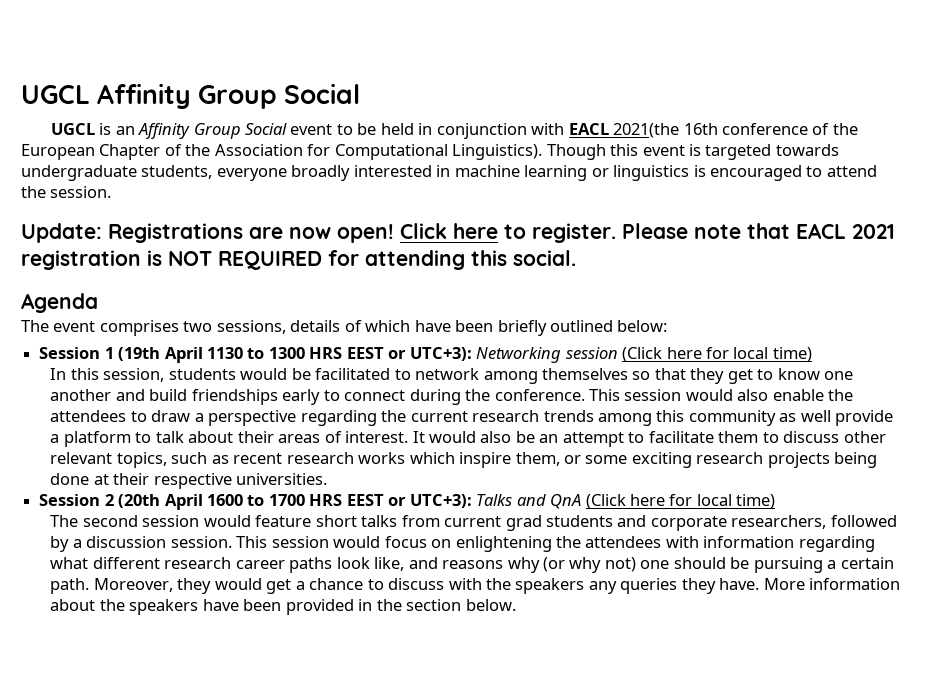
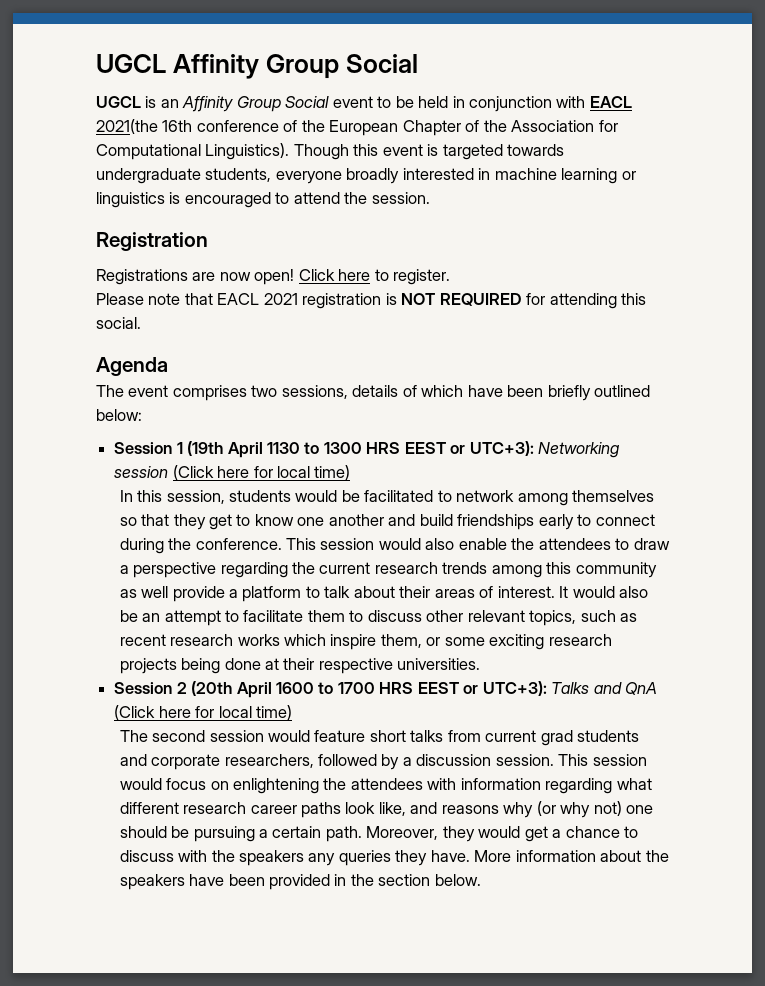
[21,223,102,243] Update: -> [96,232,208,251] Registration //
(616, 233) none -> (451, 277) //

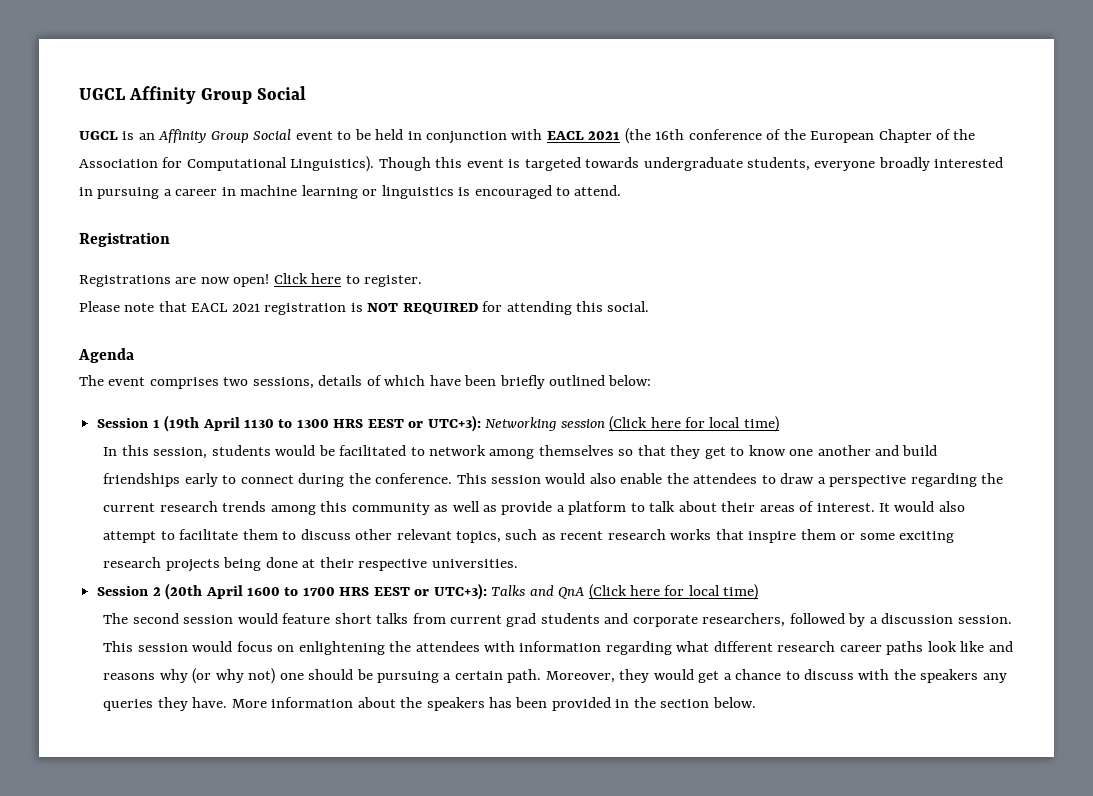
[96,119,158,134] 2021(the -> [588,128,651,144] 2021 (the
(491, 174) none -> [97,187,236,199] pursuing a career in
[293,192,430,204] attend the session. -> [574,185,622,196] attend.
(169, 592) none -> [482,505,497,512] as
[119,610,161,622] be an -> (965, 506) none
[284,634,422,650] which inspire them, -> [715,529,836,543] that inspire them
[378,802,406,816] like, -> [960,641,985,652] like
[189,874,225,886] have -> [488,697,512,708] has

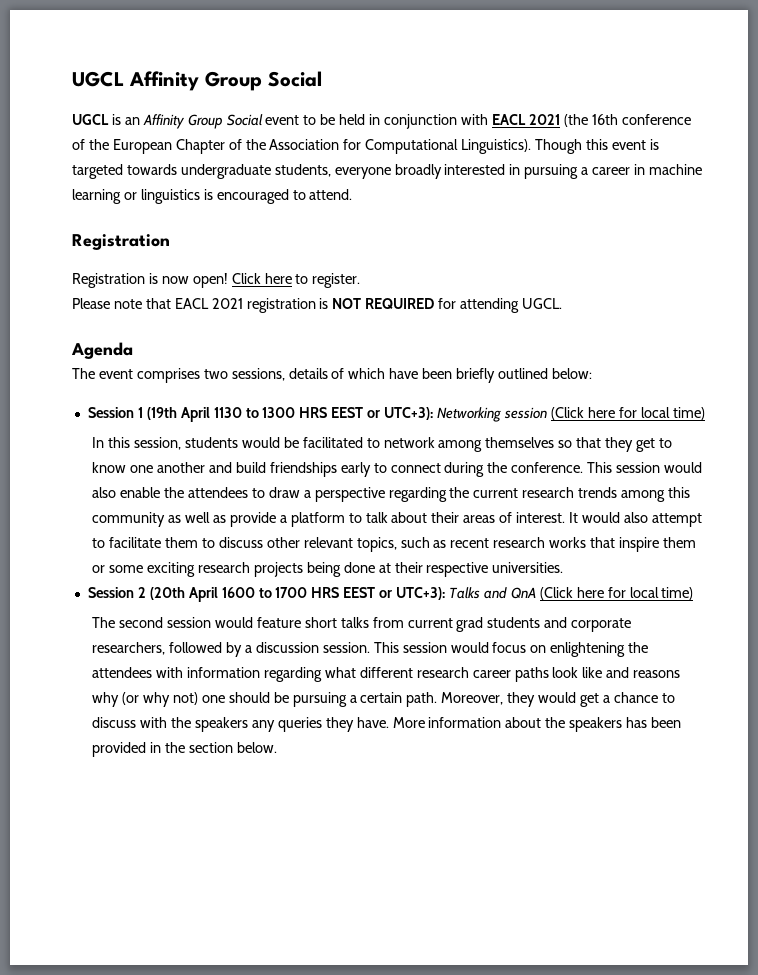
[79,275,197,287] Registrations are -> [72,273,158,288] Registration is
[576,301,650,312] this social. -> [522,298,563,309] UGCL.

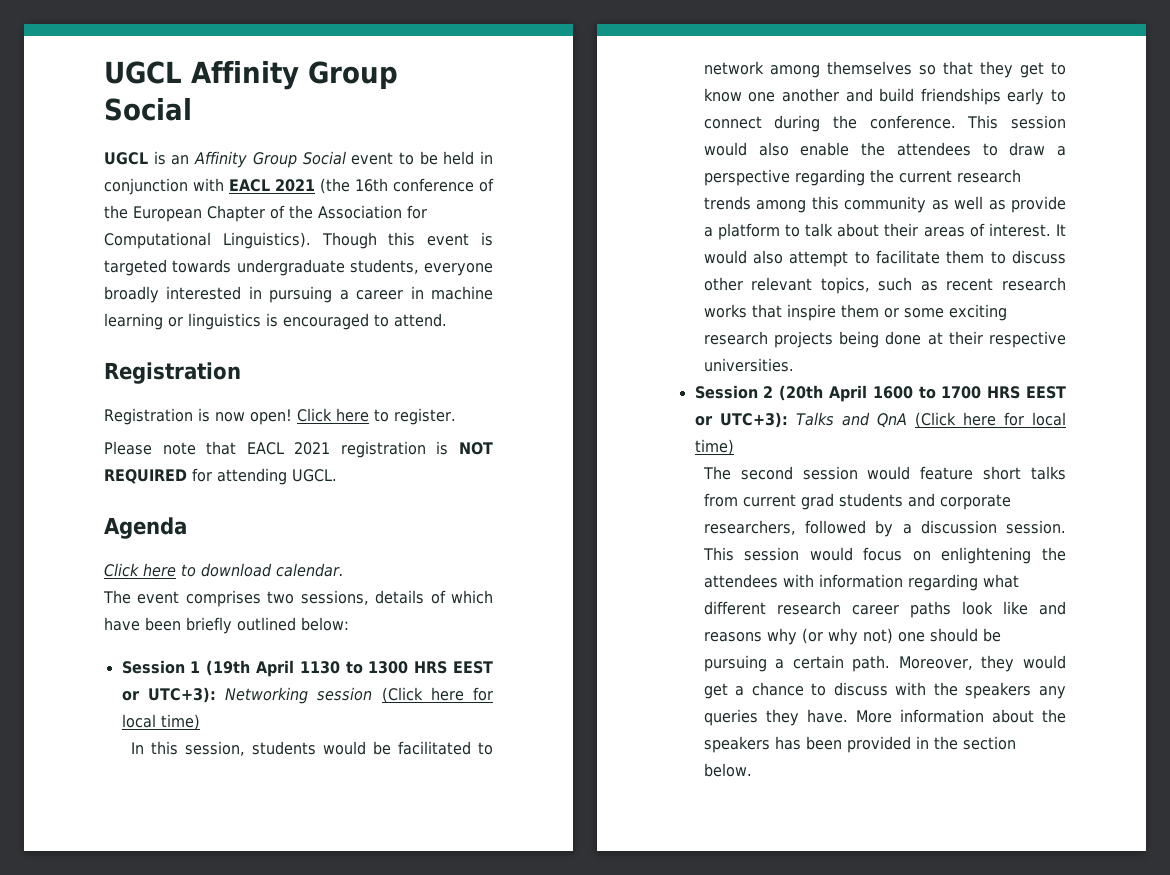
(133, 350) none -> [104,563,344,577] // Click here to download calendar.

